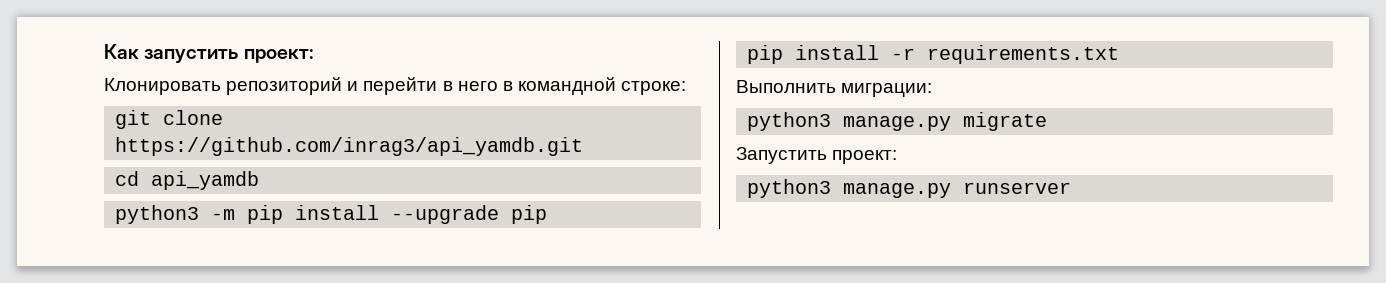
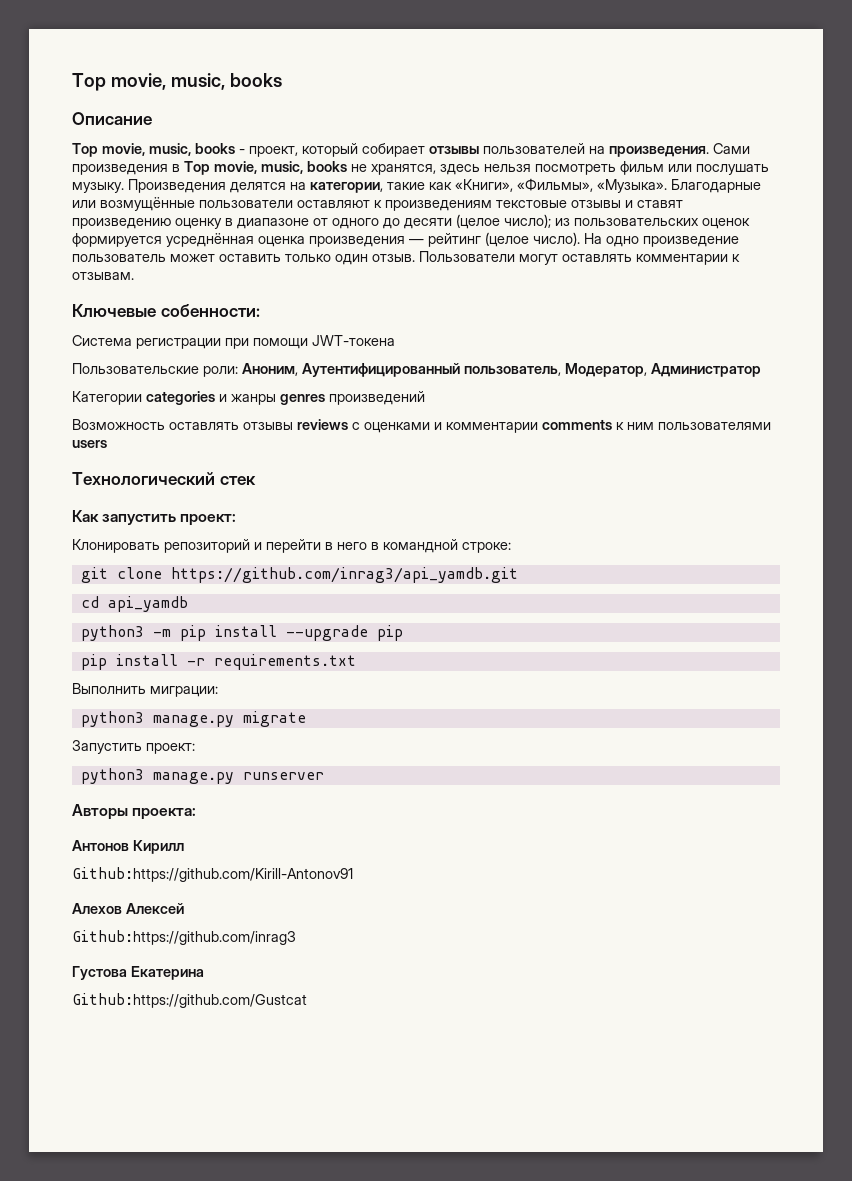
(104, 51) none -> [72,73,282,91] [72,112,152,125] [72,143,750,157] [72,161,769,175] [72,178,761,193] [72,197,683,211] [72,214,750,229] [72,232,739,247] [72,251,740,265] [72,272,134,280] [72,304,260,317] [72,335,395,349] [72,363,761,377] [72,391,425,405] [72,419,771,433] [72,440,107,448] [72,472,256,485] Top movie, music, books // Описание // Top movie, music, books - проект, который собирает отзывы пользователей на произведения. Сами произведения в Top movie, music, books не хранятся, здесь нельзя посмотреть фильм или послушать музыку. Произведения делятся на категории, такие как «Книги», «Фильмы», «Музыка». Благодарные или возмущённые пользователи оставляют к произведениям текстовые отзывы и ставят произведению оценку в диапазоне от одного до десяти (целое число); из пользовательских оценок формируется усреднённая оценка произведения — рейтинг (целое число). На одно произведение пользователь может оставить только один отзыв. Пользователи могут оставлять комментарии к отзывам. // Ключевые собенности: // Система регистрации при помощи JWT-токена // Пользовательские роли: Аноним, Аутентифицированный пользователь, Модератор, Администратор // Категории categories и жанры genres произведений // Возможность оставлять отзывы reviews с оценками и комментарии comments к ним пользователями users // Технологический стек //
(1072, 188) none -> [72,804,197,820] [72,840,184,854] [72,867,353,882] [72,903,184,914] [72,930,296,945] [72,966,204,980] [72,993,307,1008] // Авторы проекта: // Антонов Кирилл // Github:https://github.com/Kirill-Antonov91 // Алехов Алексей // Github:https://github.com/inrag3 // Густова Екатерина // Github:https://github.com/Gustcat

